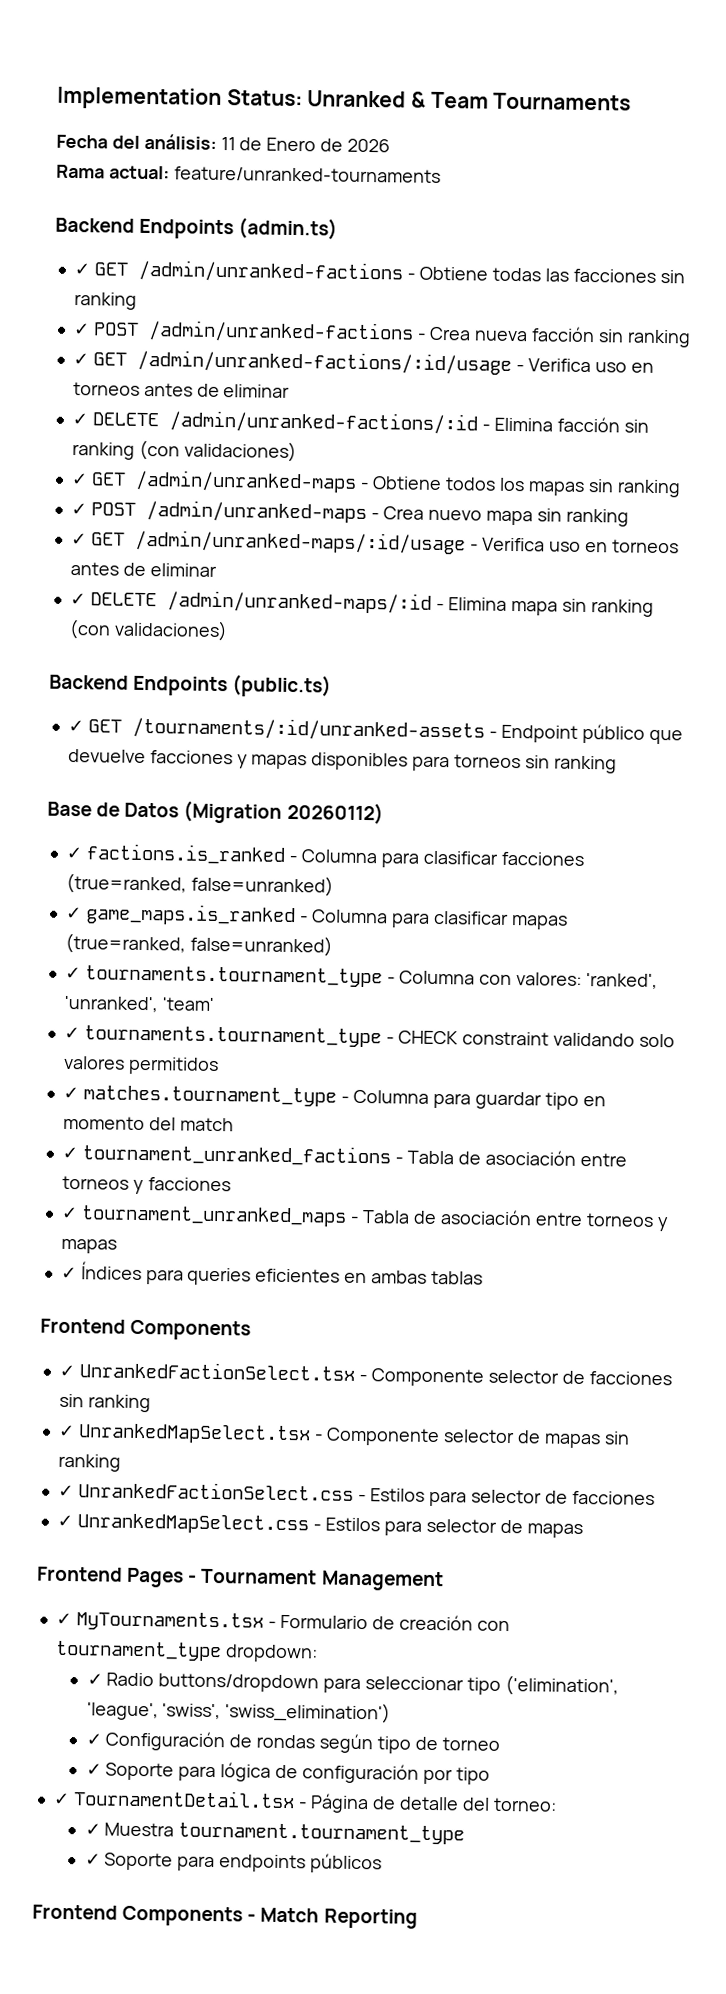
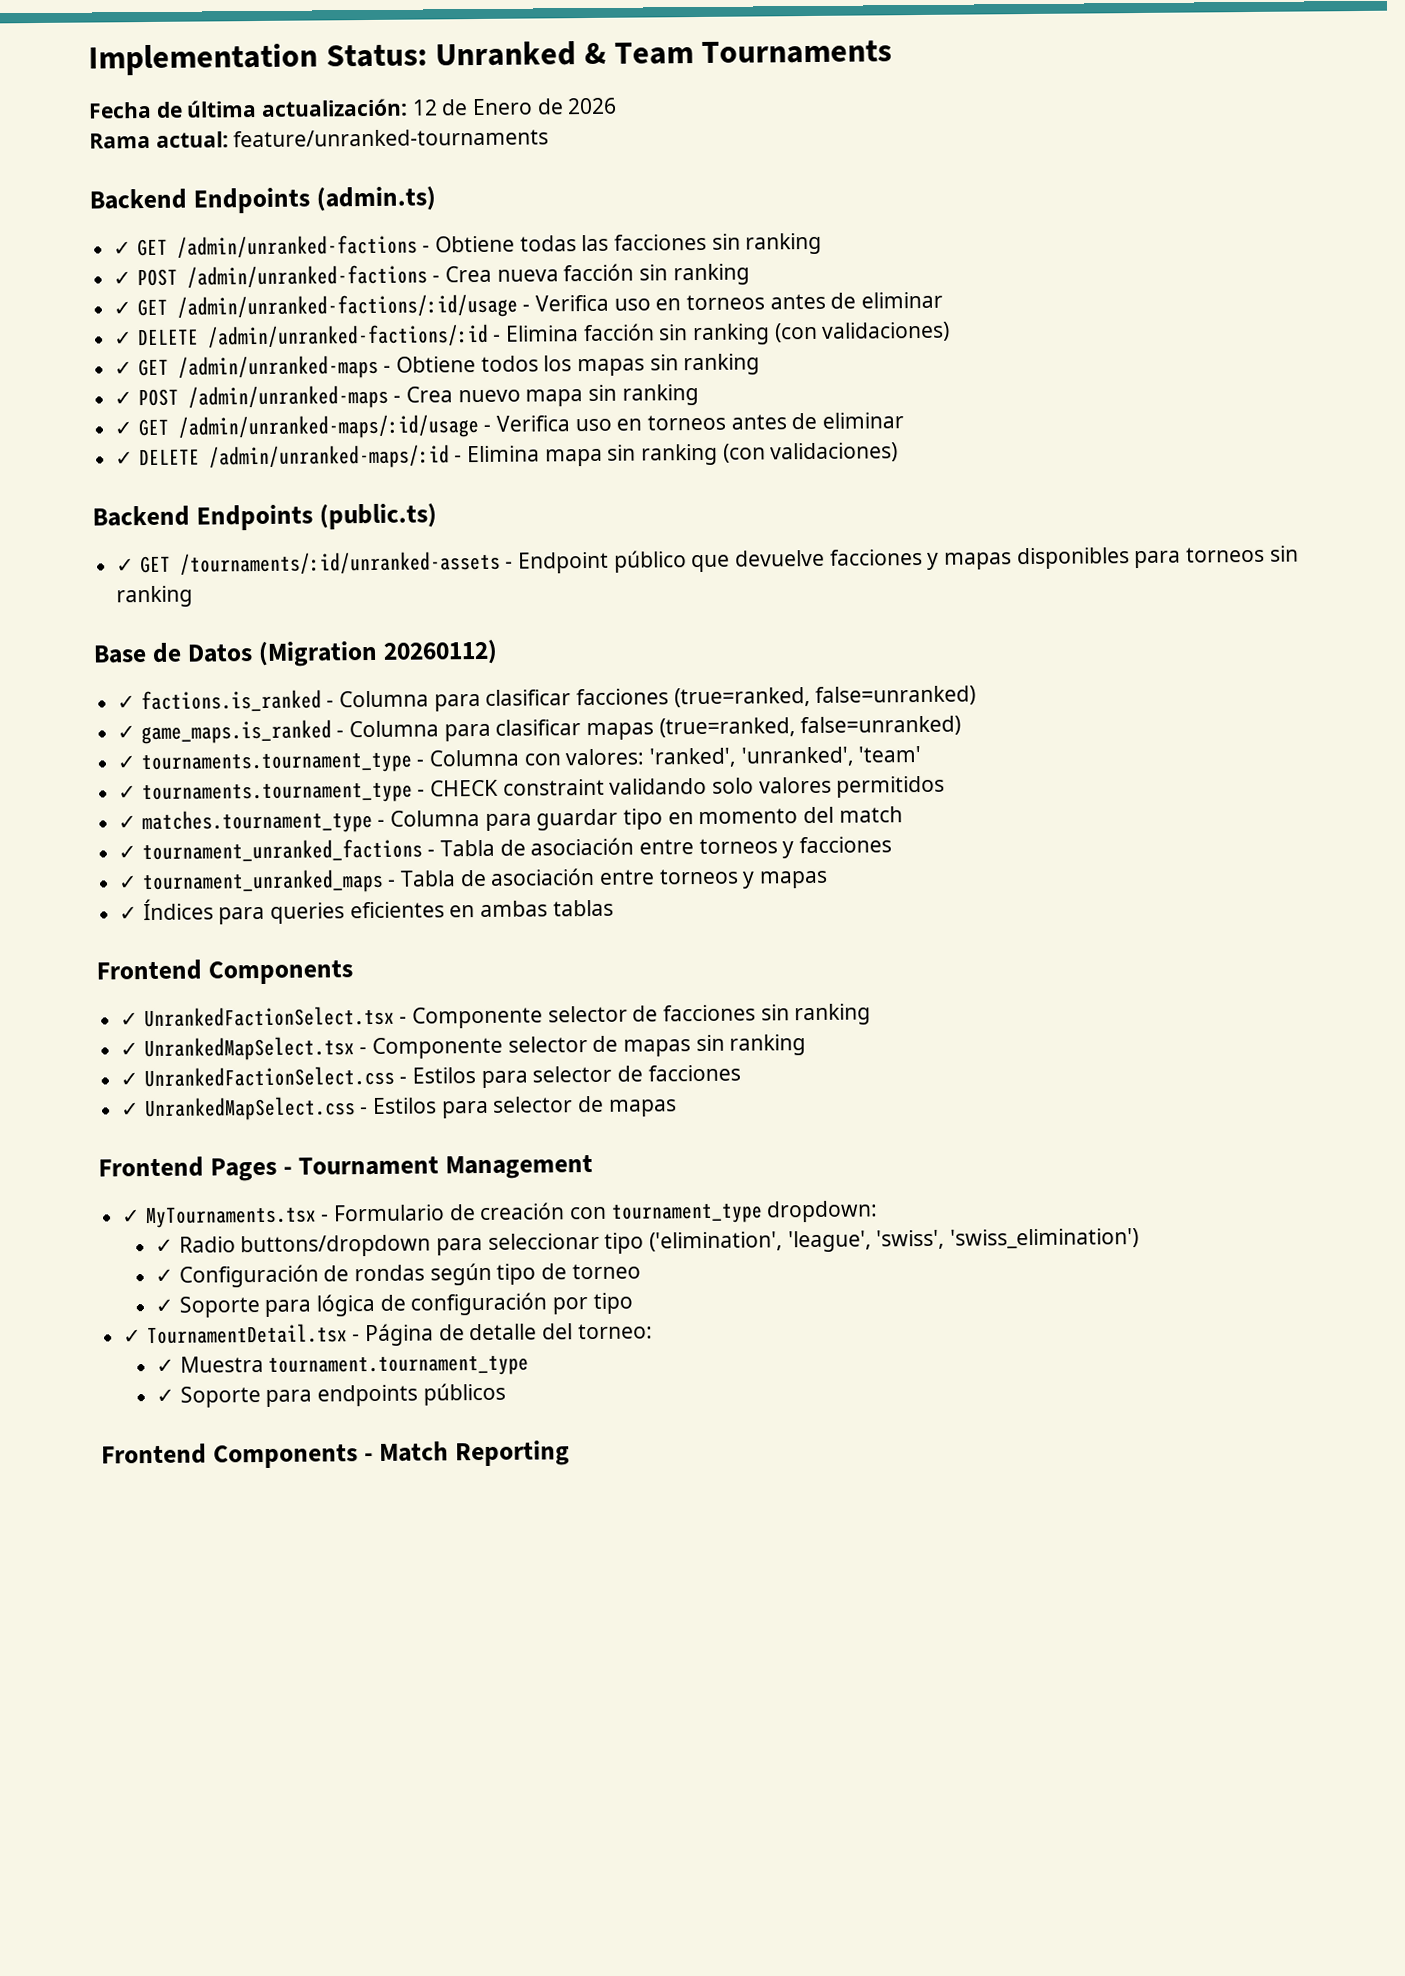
[111,133,236,151] del análisis: 11 -> [155,98,438,118] de última actualización: 12

